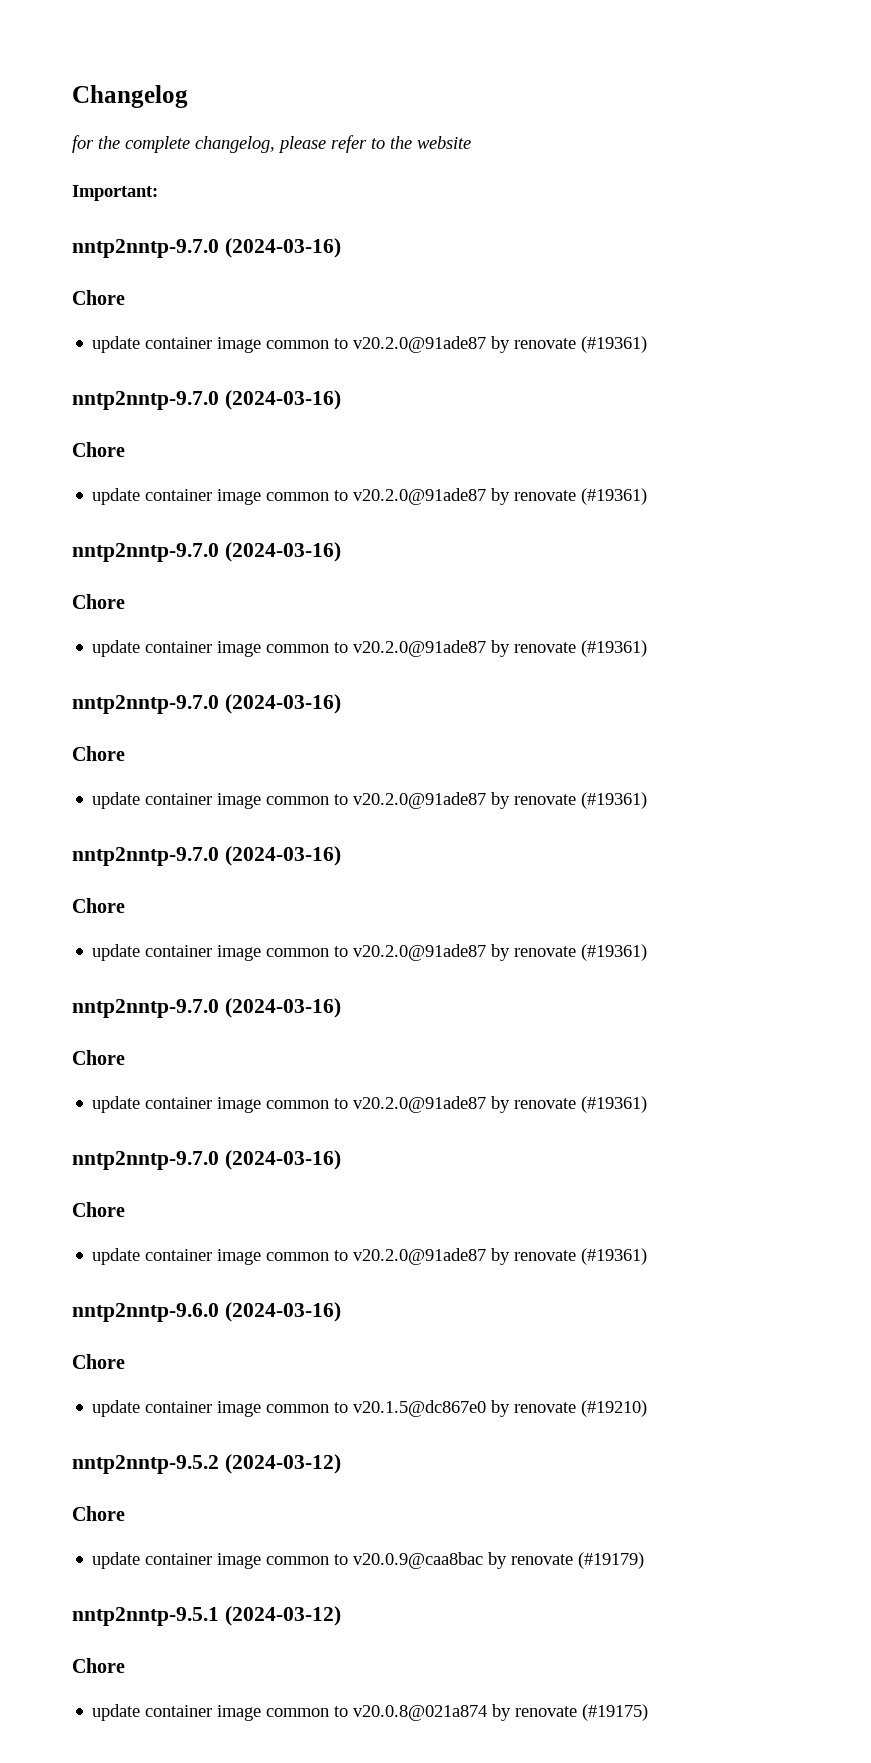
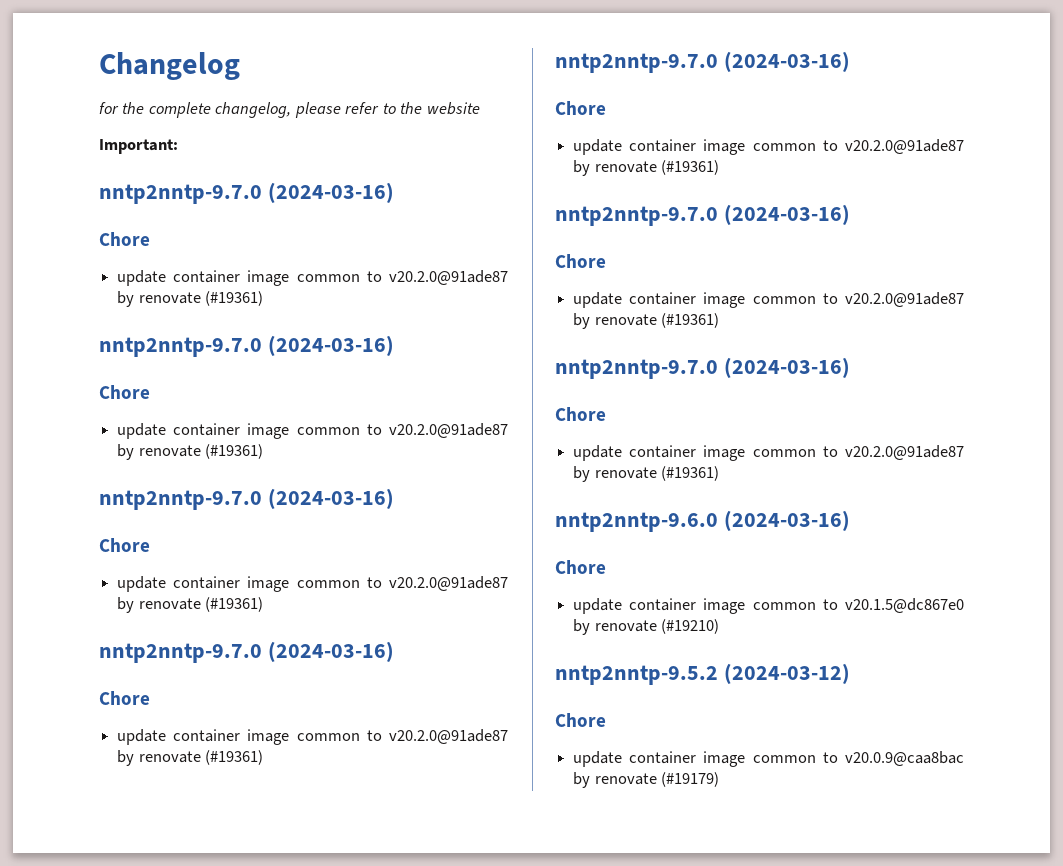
[72,1606,341,1626] [72,1658,125,1673] [92,1704,649,1721] // nntp2nntp-9.5.1 (2024-03-12) // Chore // update container image common to v20.0.8@021a874 by renovate (#19175) -> (720, 779) none

